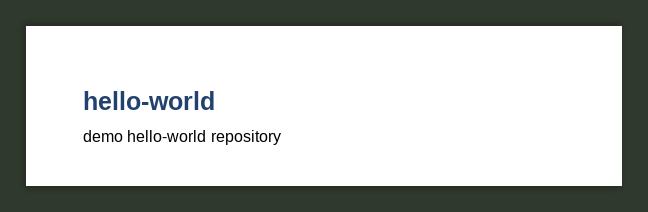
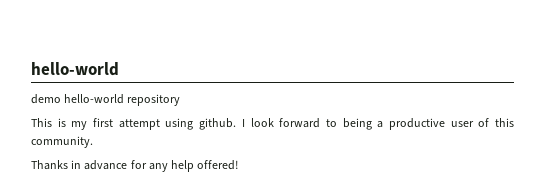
(281, 137) none -> [31,118,514,130] [31,136,93,148] [31,160,239,172] // This is my first attempt using github. I look forward to being a productive user of this community. // Thanks in advance for any help offered!

